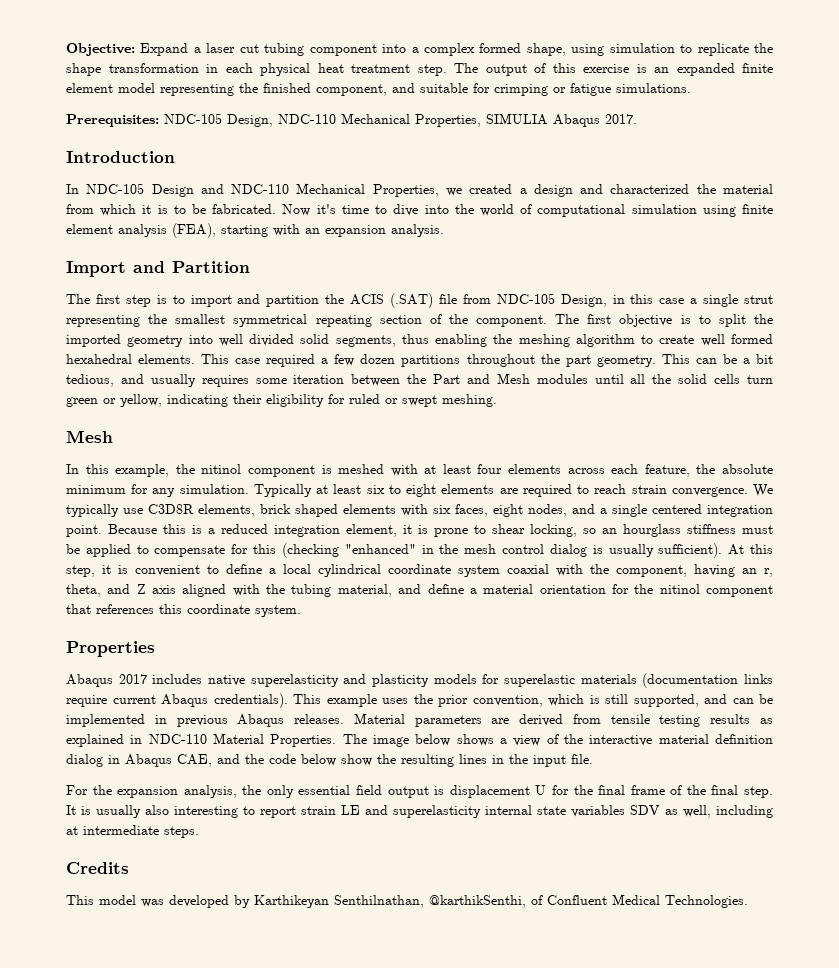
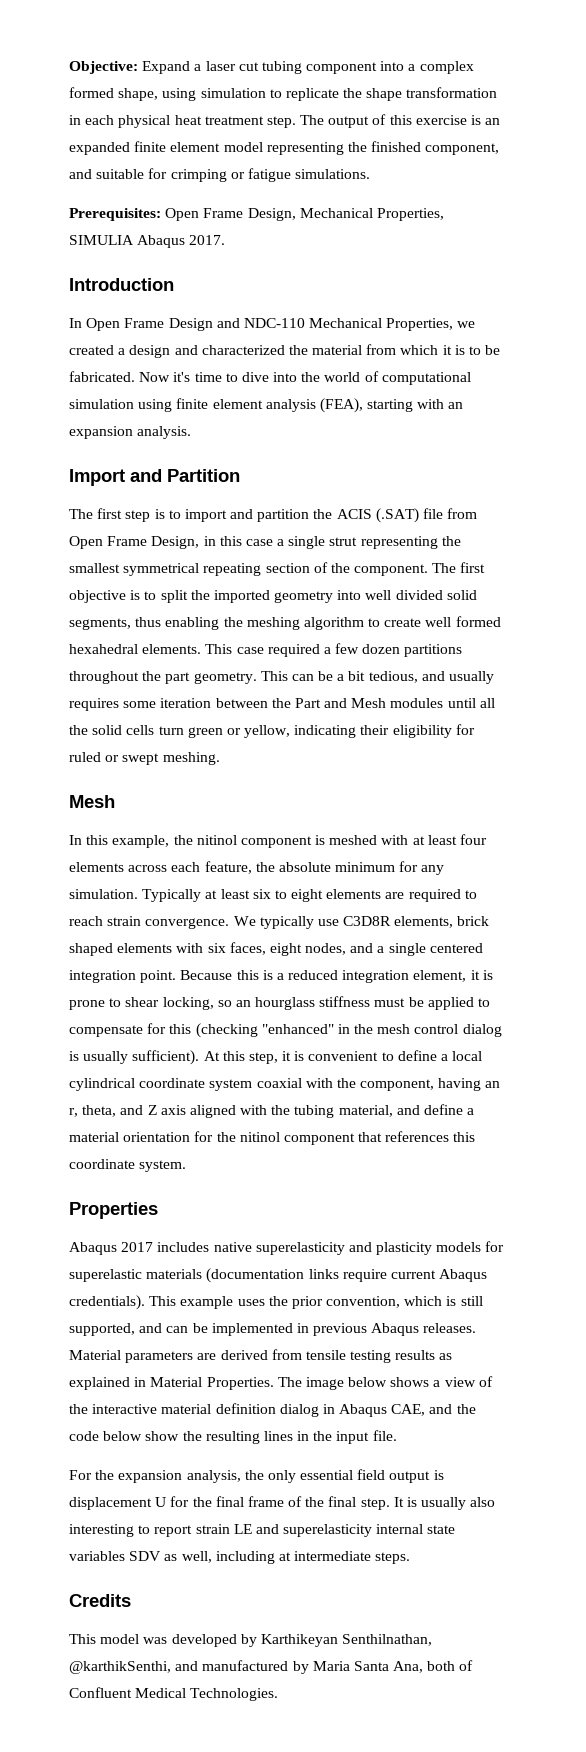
[164,113,336,127] NDC-105 Design, NDC-110 -> [165,208,296,221] Open Frame Design,
[86,183,145,194] NDC-105 -> [86,318,165,331] Open Frame
[496,293,555,304] NDC-105 -> [69,536,148,549] Open Frame
[148,734,207,744] NDC-110 -> (147, 1382) none
(526, 901) none -> [175,1660,456,1674] and manufactured by Maria Santa Ana, both

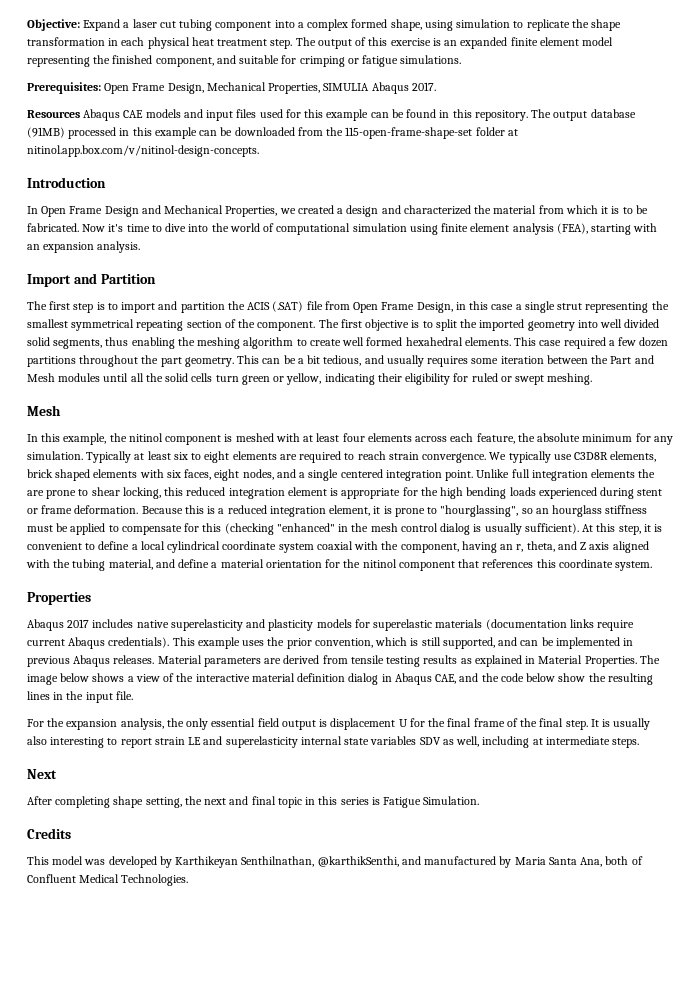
(226, 240) none -> [27,109,636,121] [27,127,518,139] [27,145,259,157] // Resources Abaqus CAE models and input files used for this example can be found in this repository. The output database (91MB) processed in this example can be downloaded from the 115-open-frame-shape-set folder at nitinol.app.box.com/v/nitinol-design-concepts.
[243,318,305,328] NDC-110 -> (161, 209) none
(177, 976) none -> [476,469,656,481] [27,487,663,499] [27,505,139,514] Unlike full integration elements the are prone to shear locking, this reduced integration element is appropriate for the high bending loads experienced during stent or frame deformation.
[125,997,214,1010] shear locking, -> [440,505,519,517] "hourglassing",
(411, 1558) none -> [27,769,57,779] [27,796,480,808] // Next // After completing shape setting, the next and final topic in this series is Fatigue Simulation.

